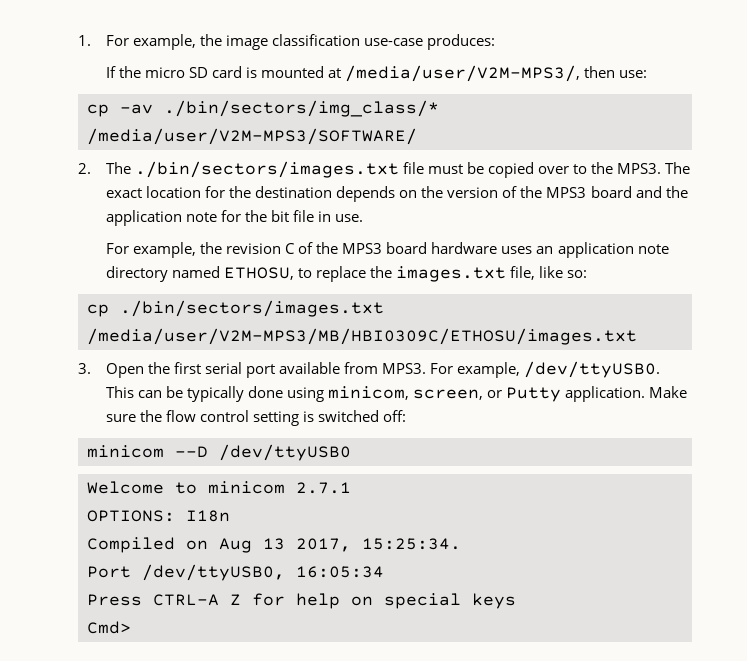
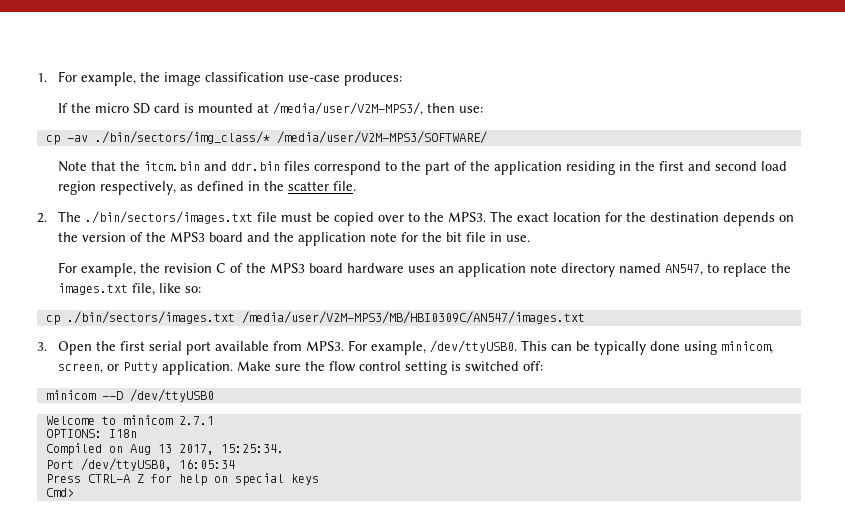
(417, 136) none -> [58,161,788,175] [58,181,357,195] // Note that the itcm.bin and ddr.bin files correspond to the part of the application residing in the first and second load region respectively, as defined in the scatter file.
[224,267,295,280] ETHOSU, -> [665,264,704,276] AN547,
[87,328,637,345] /media/user/V2M-MPS3/MB/HBI0309C/ETHOSU/images.txt -> [241,311,585,324] /media/user/V2M-MPS3/MB/HBI0309C/AN547/images.txt

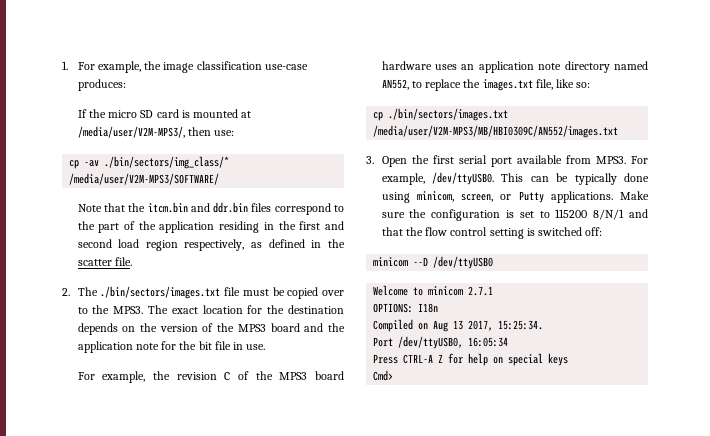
[665,264,704,276] AN547, -> [381,79,409,90] AN552,
[241,311,585,324] /media/user/V2M-MPS3/MB/HBI0309C/AN547/images.txt -> [373,125,619,138] /media/user/V2M-MPS3/MB/HBI0309C/AN552/images.txt
[162,361,234,375] application. -> [550,191,613,203] applications.
(326, 366) none -> [431,209,648,221] [381,227,423,236] configuration is set to 115200 8/N/1 and that the

